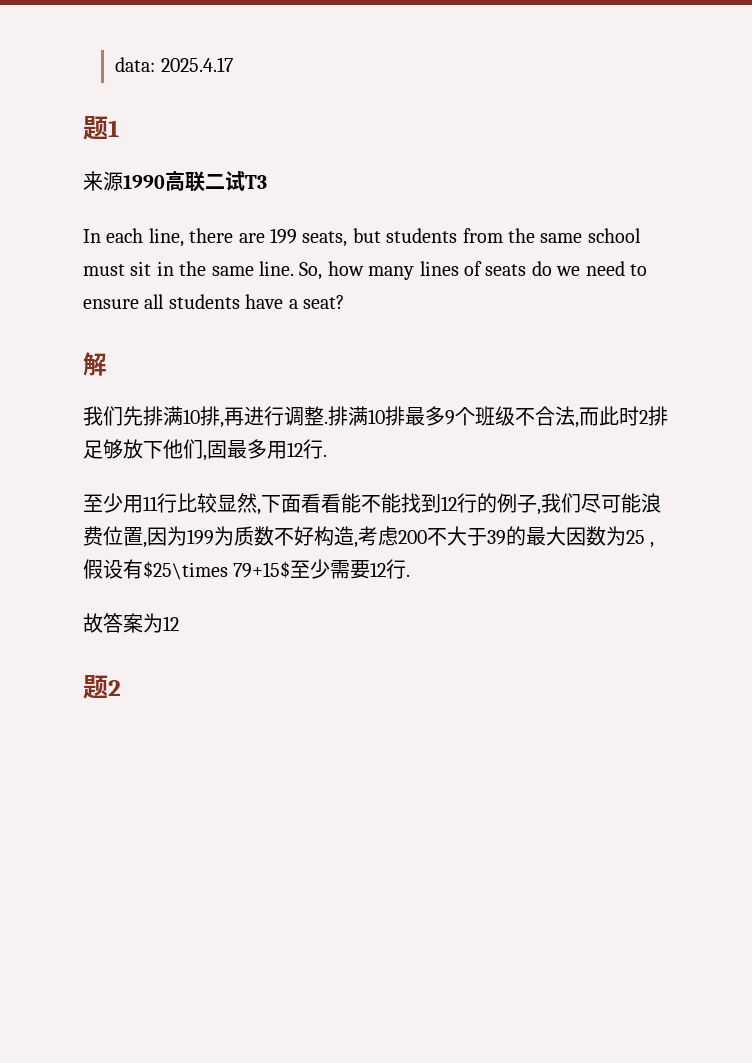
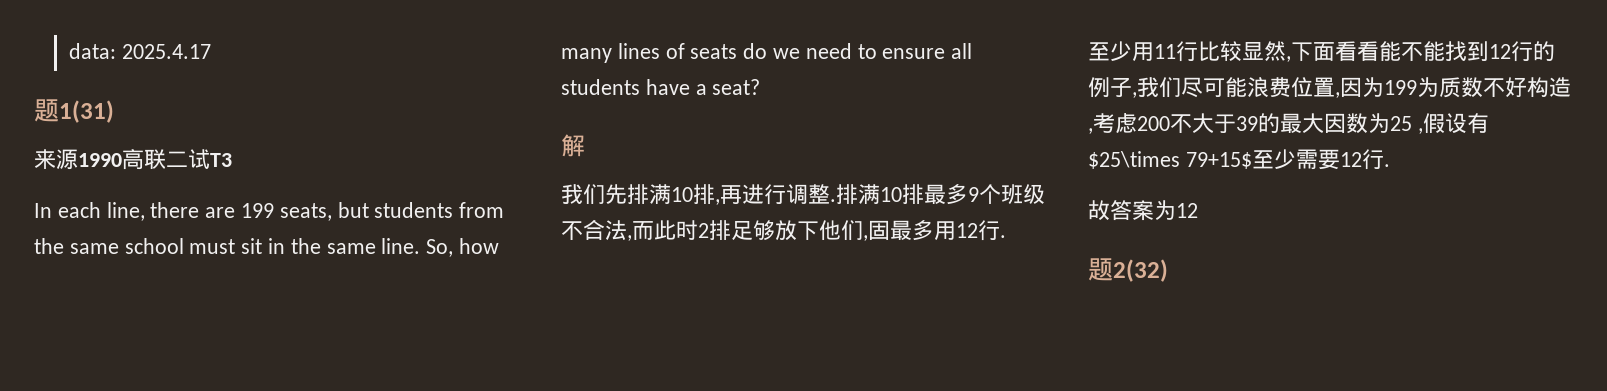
[108,120,119,137] 1 -> [59,100,114,123] 1(31)
[108,680,121,696] 2 -> [1113,259,1168,282] 2(32)

